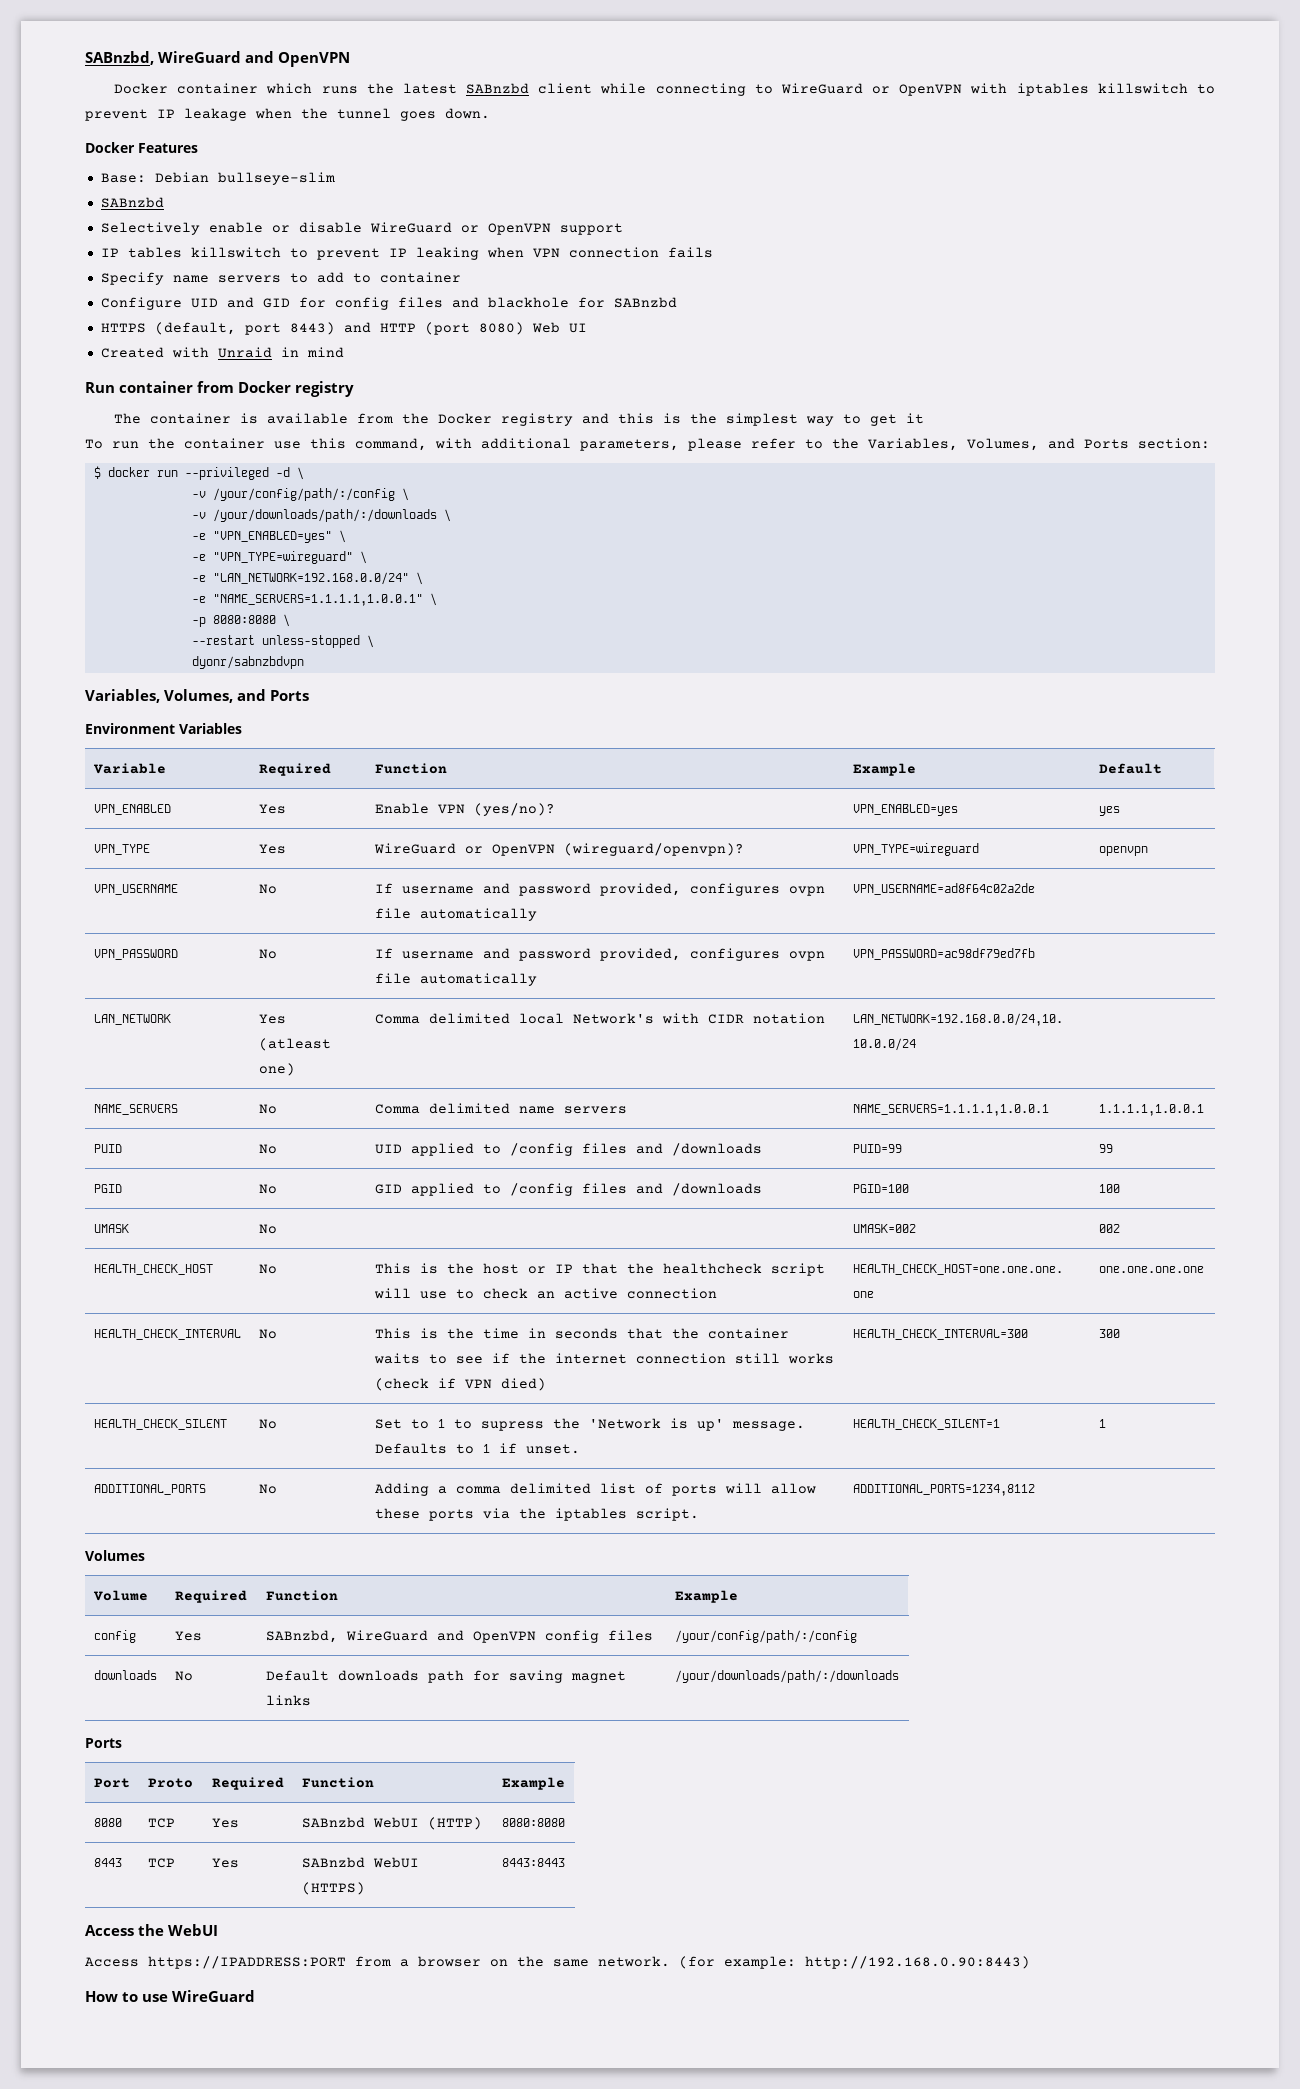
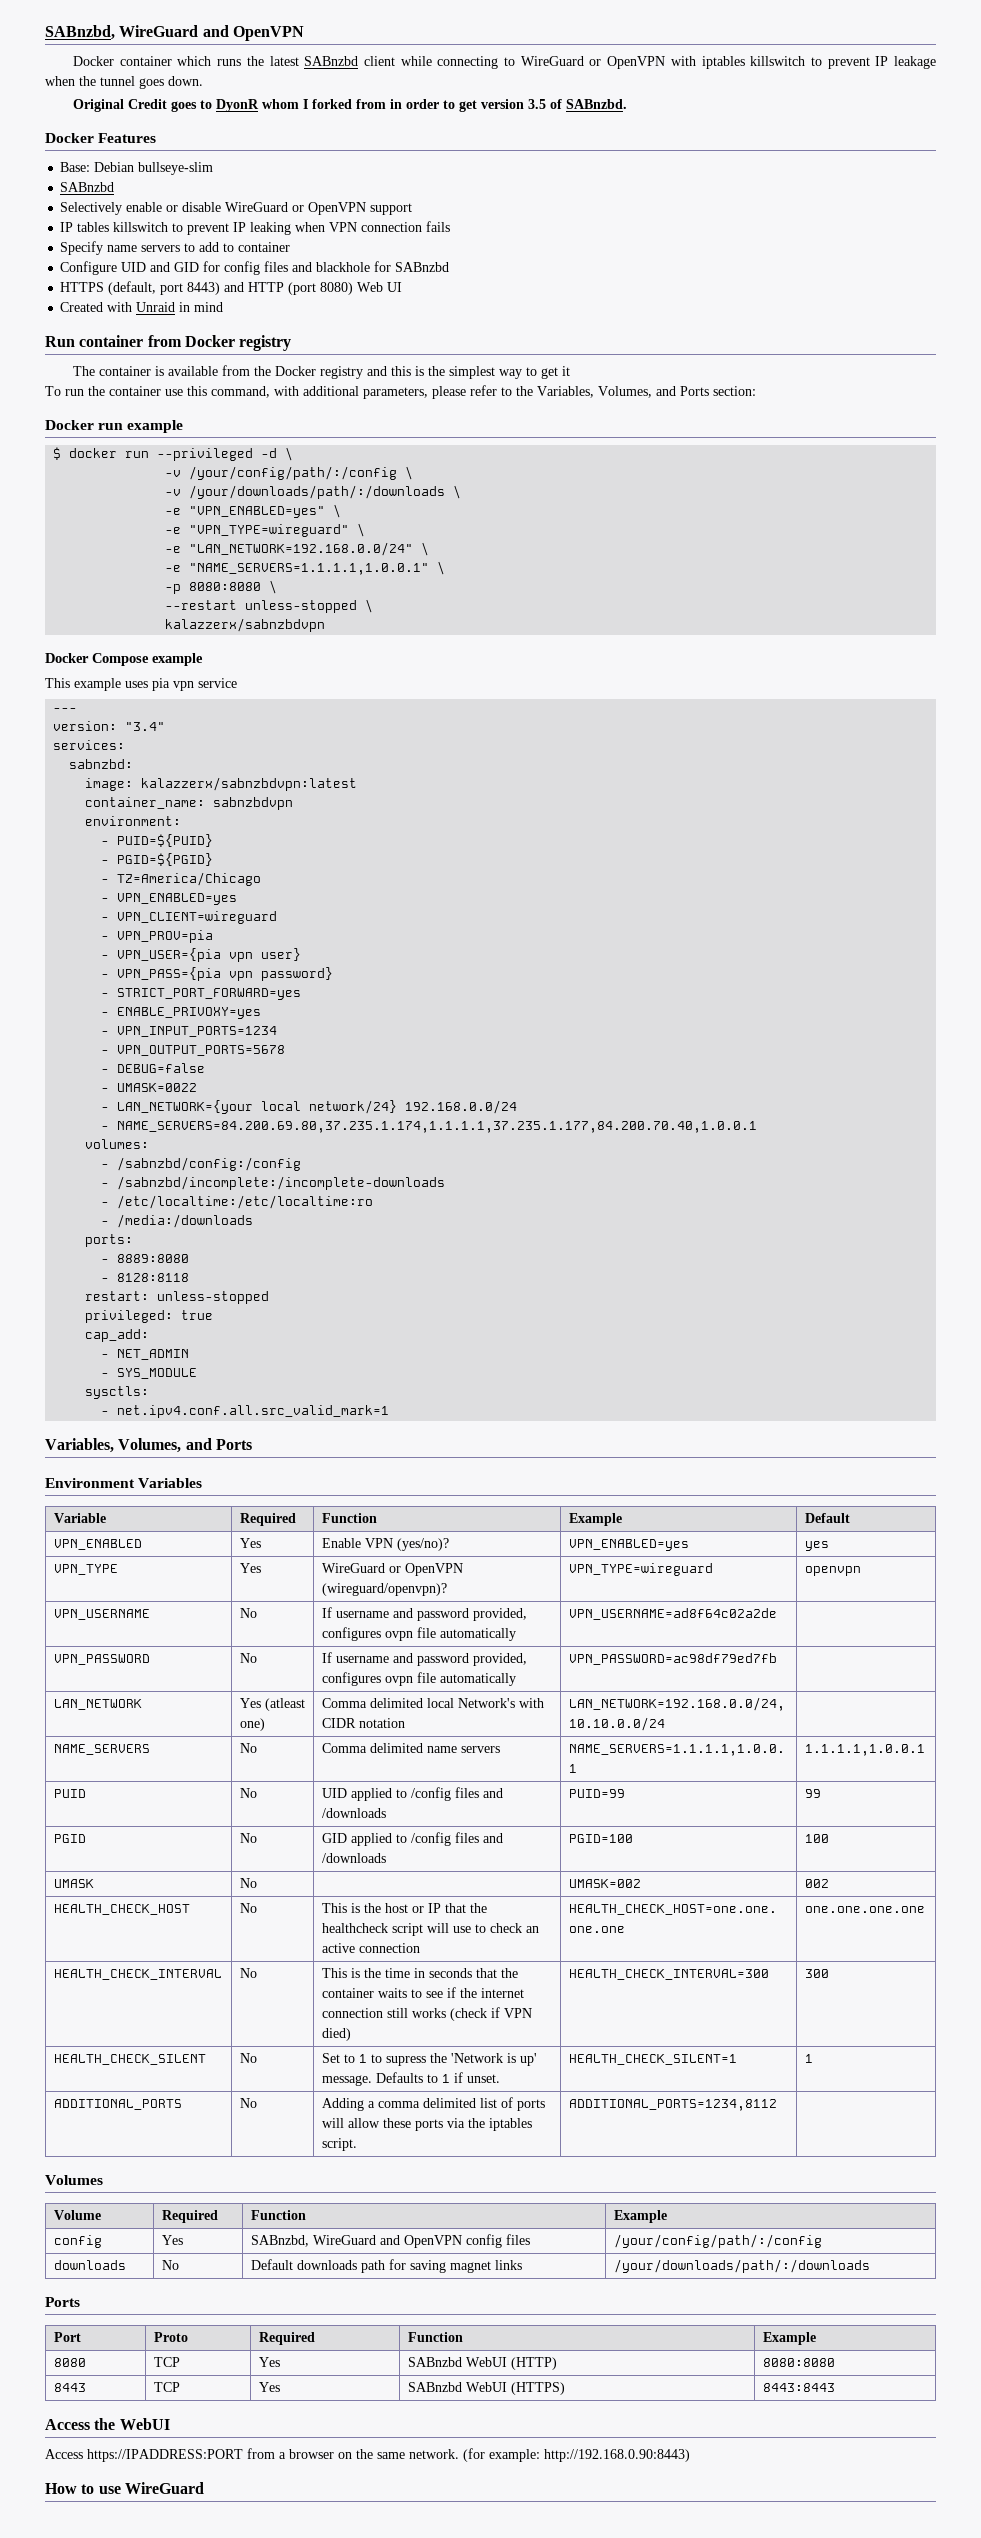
(490, 113) none -> [73,99,628,112] // Original Credit goes to DyonR whom I forked from in order to get version 3.5 of SABnzbd.
(1210, 443) none -> [45,420,184,433] // Docker run example
[191,656,304,669] dyonr/sabnzbdvpn -> [165,618,326,632] [45,653,203,666] [45,678,237,691] [53,708,78,712] [53,721,166,731] [53,740,126,750] [69,759,134,769] [85,777,358,791] [85,797,294,810] [85,816,182,826] [101,834,214,847] [101,853,214,866] [101,872,262,886] [101,893,238,905] [101,911,278,924] [101,930,214,943] [101,948,302,962] [101,967,334,981] [101,988,302,1000] [101,1007,262,1019] [101,1026,278,1037] [101,1045,286,1056] [101,1063,206,1073] [101,1083,198,1092] [101,1100,518,1114] [101,1121,758,1133] [85,1139,150,1149] [101,1157,302,1171] [101,1176,446,1190] [101,1195,374,1209] [101,1214,254,1228] [85,1234,134,1247] [101,1254,190,1263] [101,1273,190,1282] [85,1291,270,1304] [85,1310,214,1323] [85,1329,150,1342] [101,1349,190,1360] [101,1368,198,1379] [85,1386,150,1399] [101,1405,390,1418] kalazzerx/sabnzbdvpn // Docker Compose example // This example uses pia vpn service // --- // version: "3.4" // services: // sabnzbd: // image: kalazzerx/sabnzbdvpn:latest // container_name: sabnzbdvpn // environment: // - PUID=${PUID} // - PGID=${PGID} // - TZ=America/Chicago // - VPN_ENABLED=yes // - VPN_CLIENT=wireguard // - VPN_PROV=pia // - VPN_USER={pia vpn user} // - VPN_PASS={pia vpn password} // - STRICT_PORT_FORWARD=yes // - ENABLE_PRIVOXY=yes // - VPN_INPUT_PORTS=1234 // - VPN_OUTPUT_PORTS=5678 // - DEBUG=false // - UMASK=0022 // - LAN_NETWORK={your local network/24} 192.168.0.0/24 // - NAME_SERVERS=84.200.69.80,37.235.1.174,1.1.1.1,37.235.1.177,84.200.70.40,1.0.0.1 // volumes: // - /sabnzbd/config:/config // - /sabnzbd/incomplete:/incomplete-downloads // - /etc/localtime:/etc/localtime:ro // - /media:/downloads // ports: // - 8889:8080 // - 8128:8118 // restart: unless-stopped // privileged: true // cap_add: // - NET_ADMIN // - SYS_MODULE // sysctls: // - net.ipv4.conf.all.src_valid_mark=1

